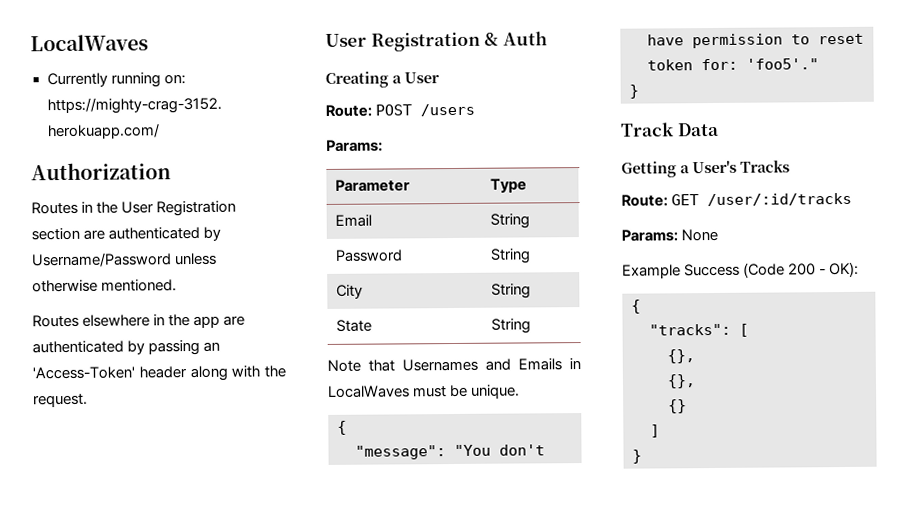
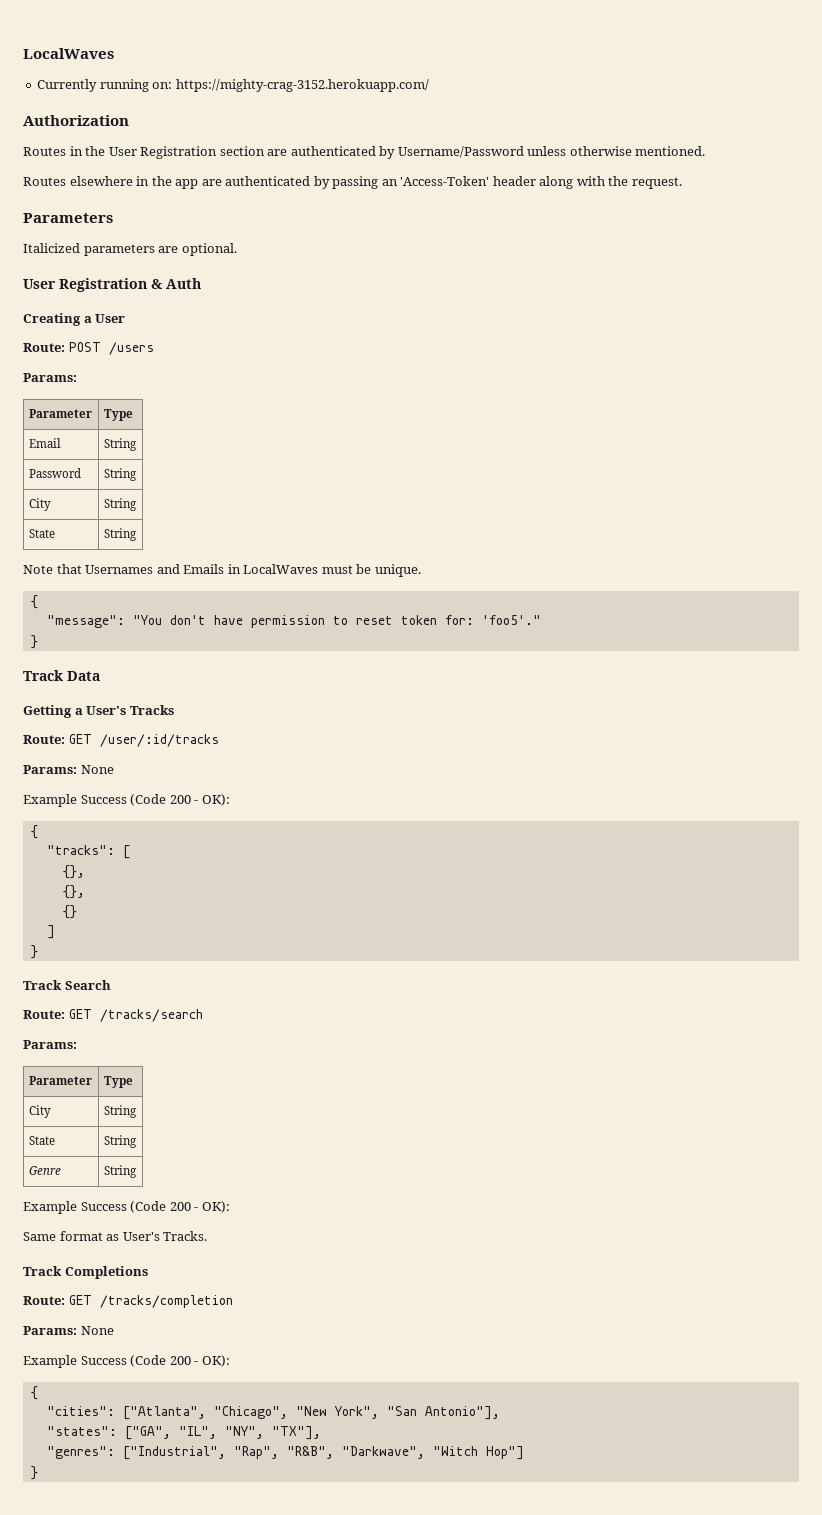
(88, 400) none -> [23,213,113,223] [23,243,237,256] // Parameters // Italicized parameters are optional.
(642, 456) none -> [23,980,111,990] [23,1009,203,1022] [23,1040,77,1049] [28,1076,92,1085] [103,1076,133,1088] [28,1105,51,1118] [103,1105,137,1118] [28,1136,55,1145] [103,1135,137,1148] [28,1166,61,1175] [103,1165,137,1178] [23,1201,230,1214] [23,1231,208,1241] [23,1266,148,1279] [23,1295,233,1308] [23,1326,114,1335] [23,1355,230,1368] [30,1386,38,1400] [46,1406,500,1420] [46,1426,321,1440] [46,1446,524,1460] [30,1466,38,1480] // Track Search // Route: GET /tracks/search // Params: // Parameter | Type // City | String // State | String // Genre | String // Example Success (Code 200 - OK): // Same format as User's Tracks. // Track Completions // Route: GET /tracks/completion // Params: None // Example Success (Code 200 - OK): // { // "cities": ["Atlanta", "Chicago", "New York", "San Antonio"], // "states": ["GA", "IL", "NY", "TX"], // "genres": ["Industrial", "Rap", "R&B", "Darkwave", "Witch Hop"] // }

